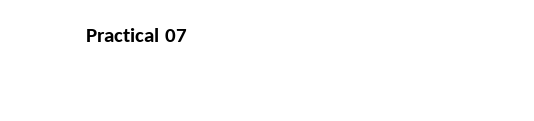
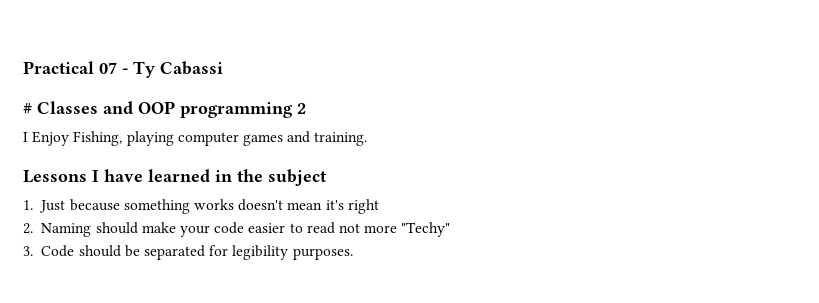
(187, 35) none -> [122,61,223,78] [23,101,306,118] [23,131,368,146] [23,169,327,186] [23,199,379,214] [23,222,451,237] [23,245,353,260] - Ty Cabassi // # Classes and OOP programming 2 // I Enjoy Fishing, playing computer games and training. // Lessons I have learned in the subject // 1. Just because something works doesn't mean it's right // 2. Naming should make your code easier to read not more "Techy" // 3. Code should be separated for legibility purposes.

